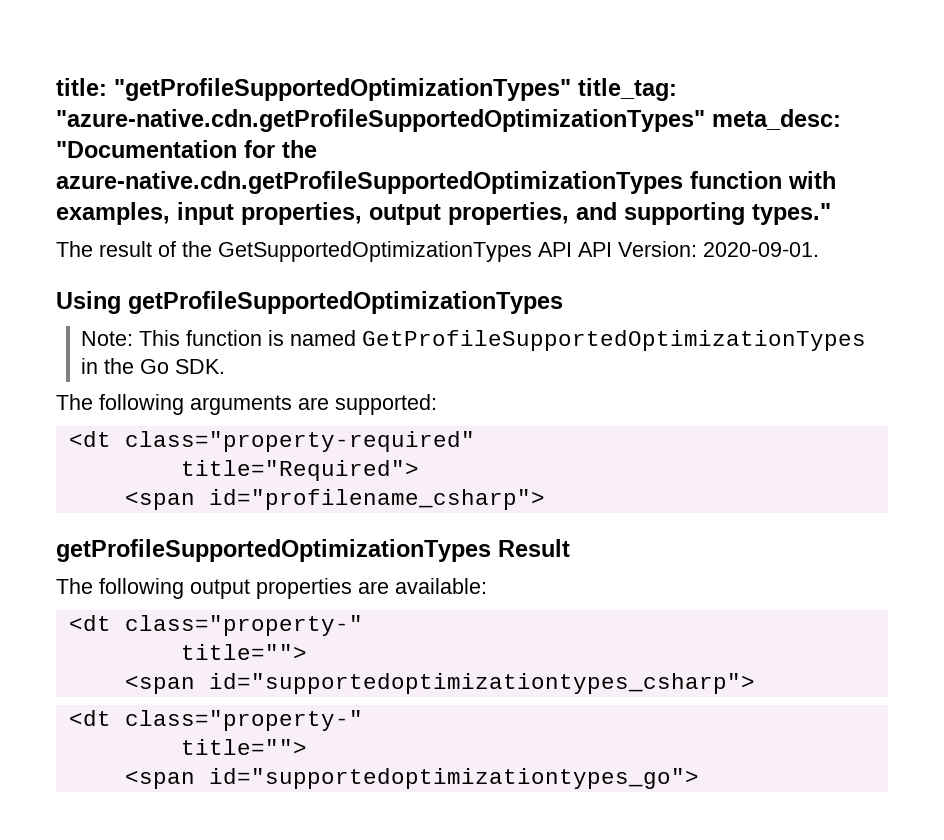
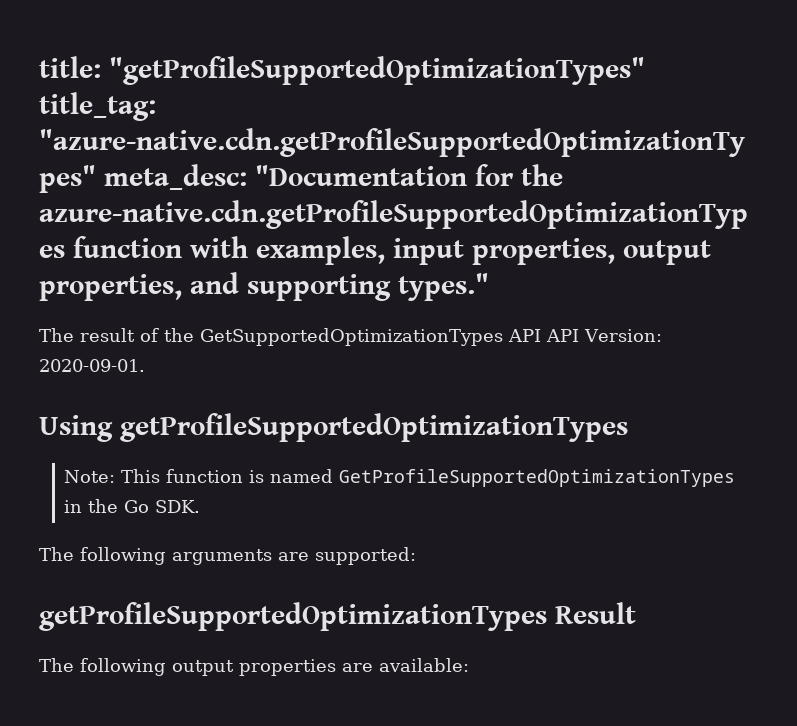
[68,431,475,452] [180,460,419,481] [124,489,545,510] // <dt class="property-required" // title="Required"> // <span id="profilename_csharp"> -> (416, 556) none
[68,615,363,636] [180,644,307,660] [124,673,755,694] [68,710,363,731] [180,739,307,755] [124,768,699,789] // <dt class="property-" // title=""> // <span id="supportedoptimizationtypes_csharp"> // <dt class="property-" // title=""> // <span id="supportedoptimizationtypes_go"> -> (469, 665) none

